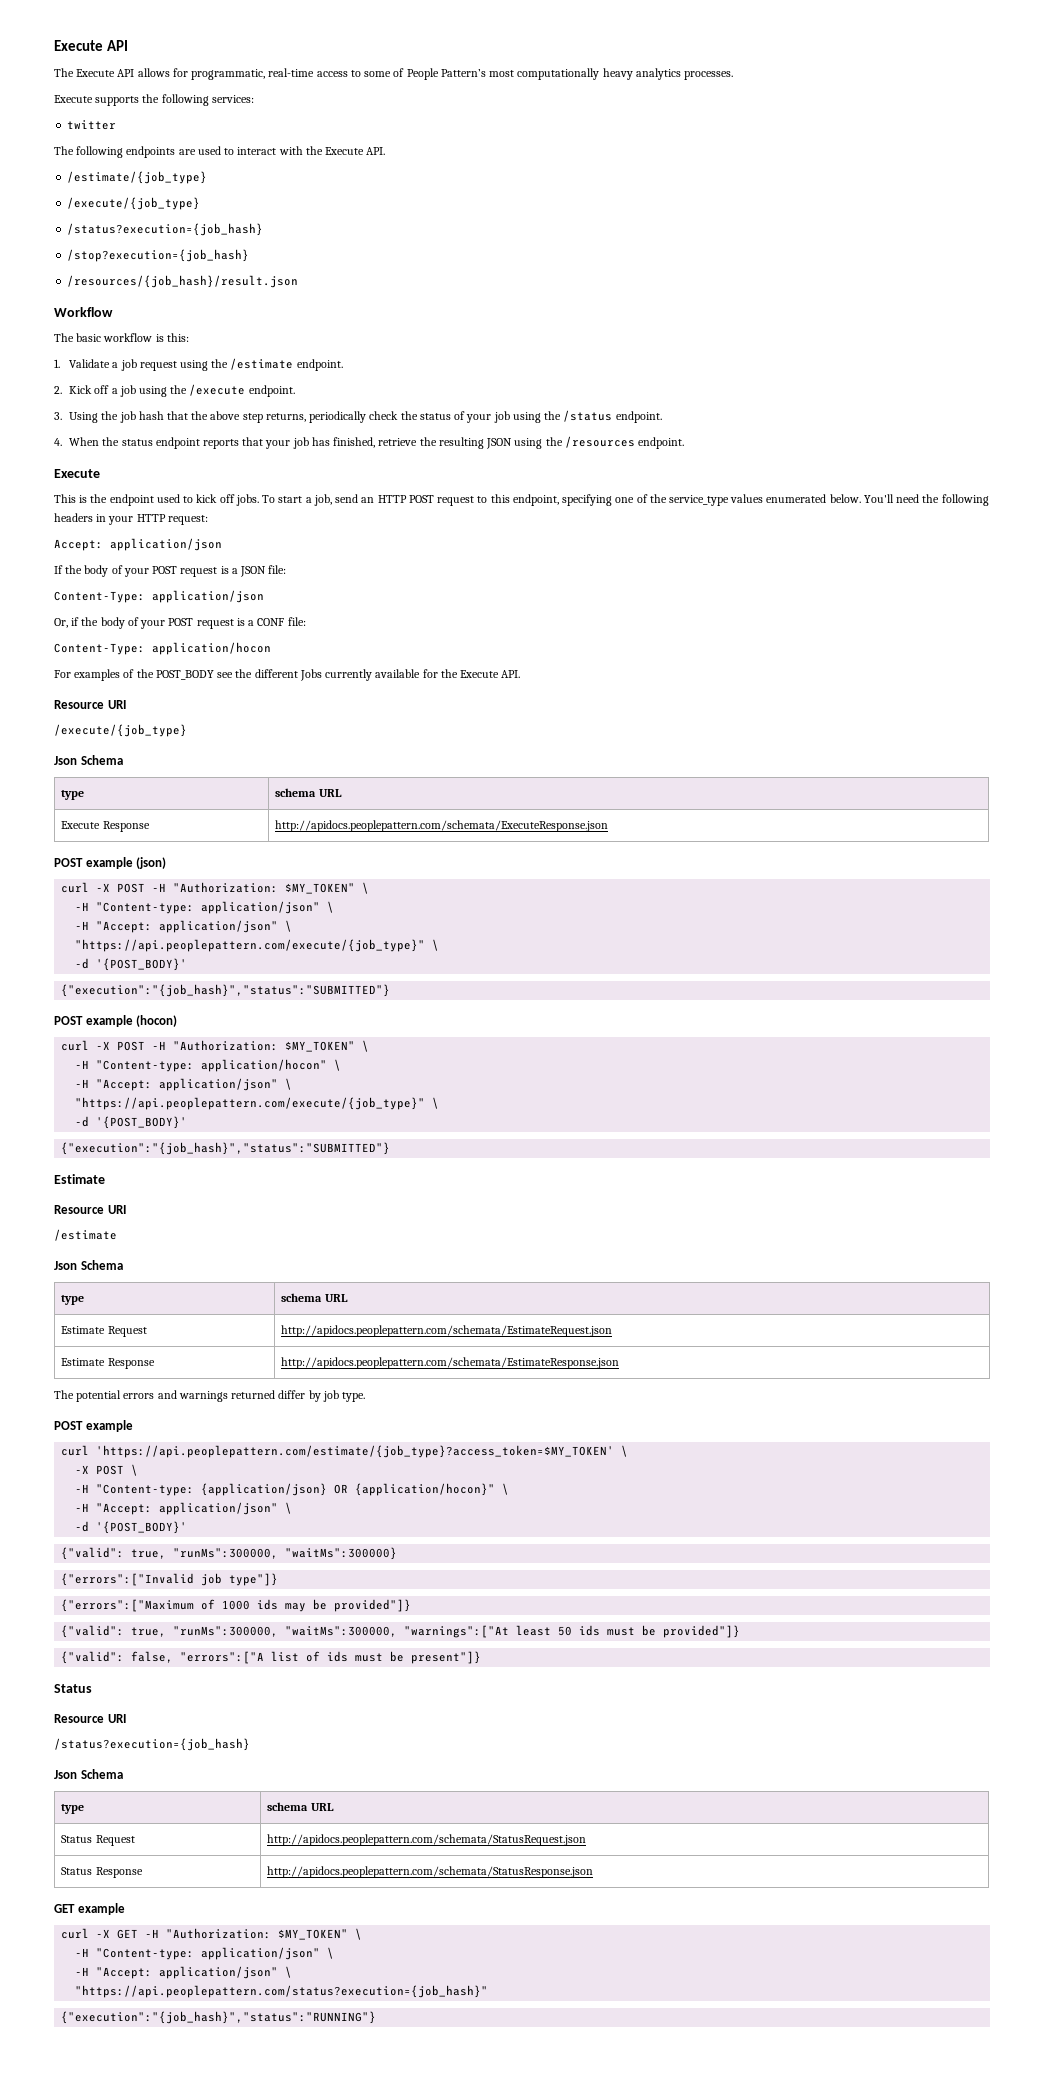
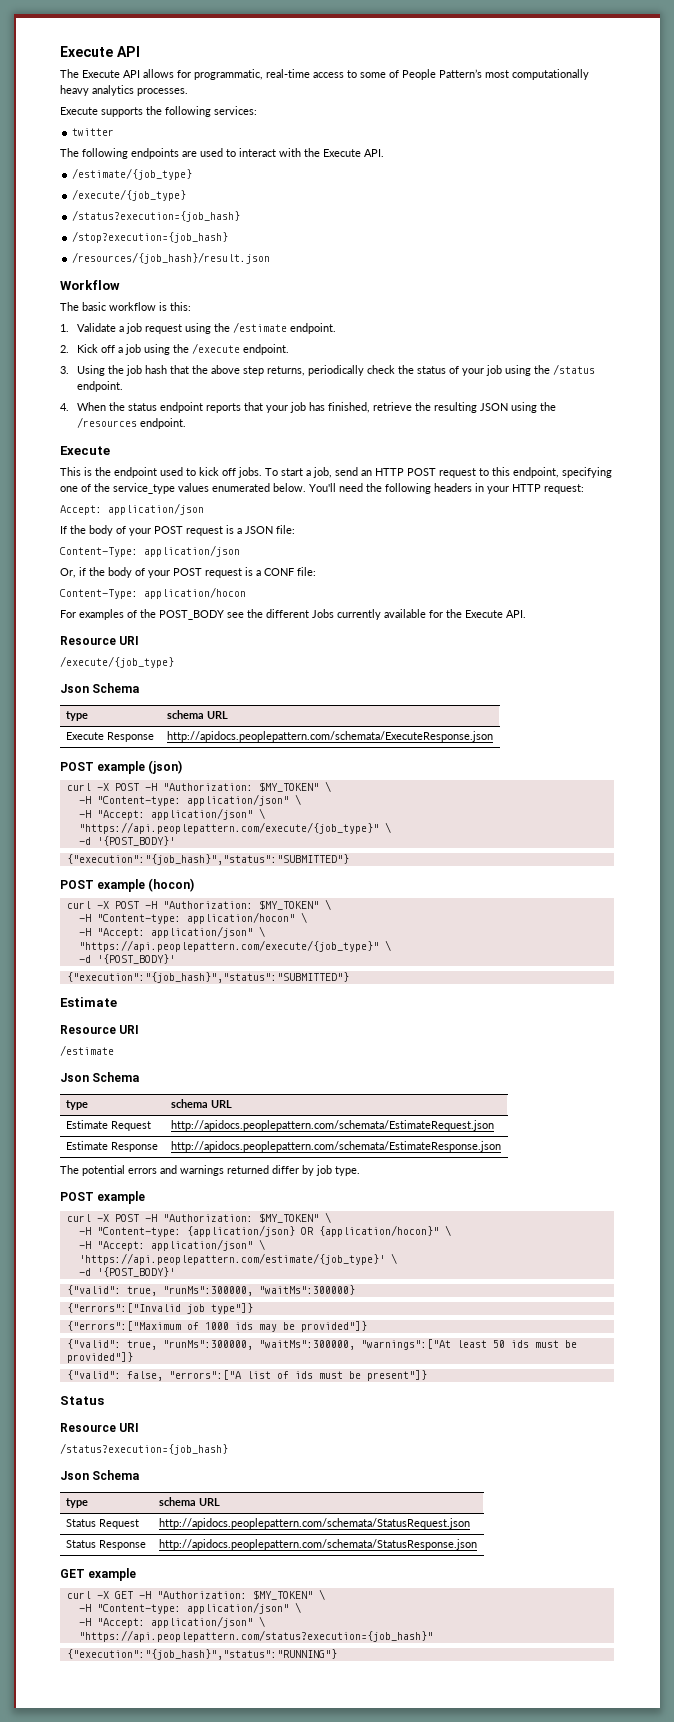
[96,1445,629,1458] [75,1465,125,1475] 'https://api.peoplepattern.com/estimate/{job_type}?access_token=$MY_TOKEN' \ // -X POST -> [96,1213,319,1223] -X POST -H "Authorization: $MY_TOKEN"
(293, 1508) none -> [78,1253,397,1265] // 'https://api.peoplepattern.com/estimate/{job_type}' \

